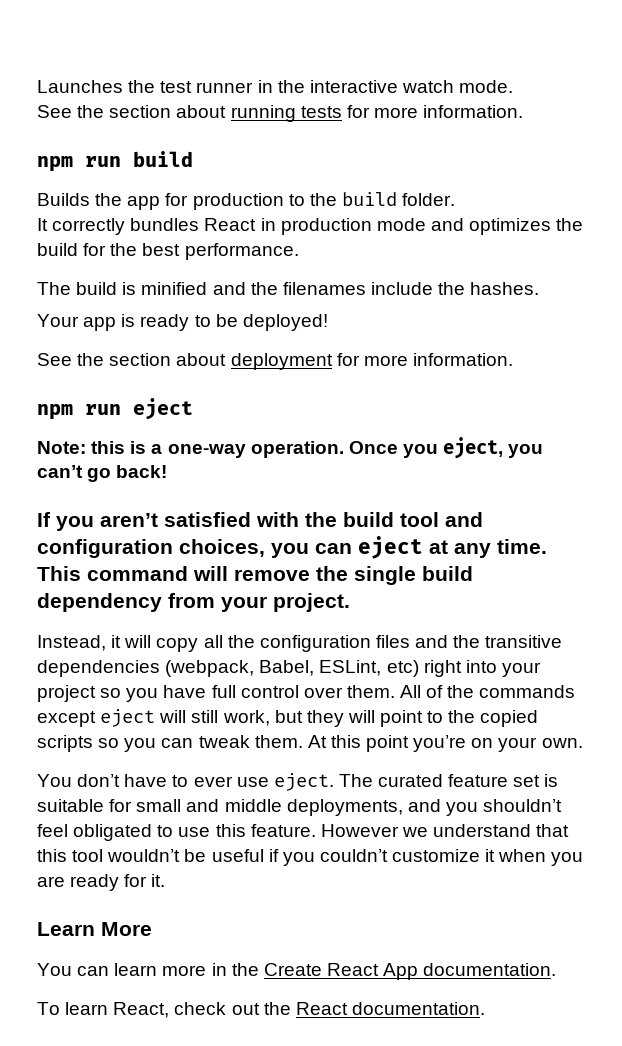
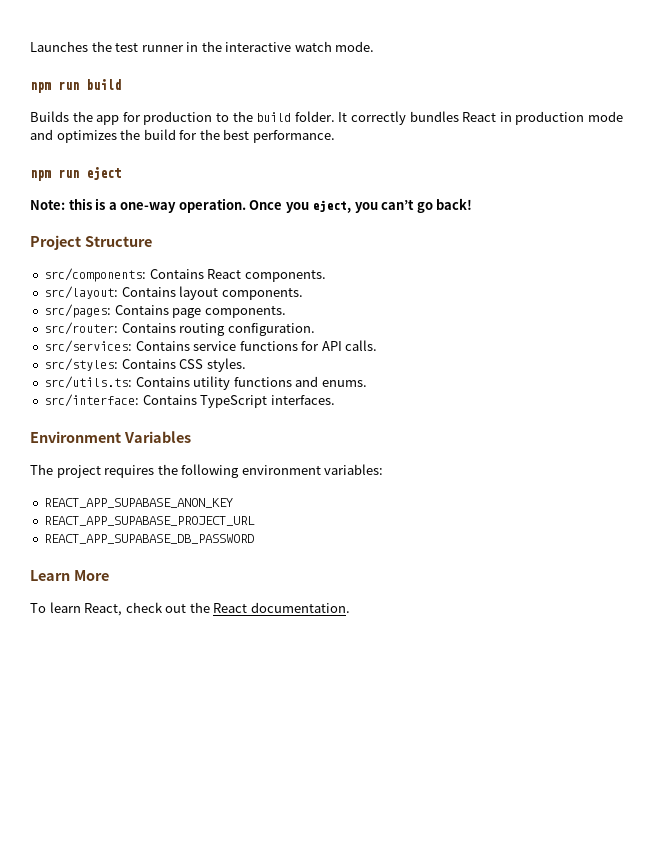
[37,105,524,122] // See the section about running tests for more information. -> (375, 46) none
(456, 199) // -> (335, 116) none
[37,282,540,295] [37,314,328,331] [37,353,513,370] // The build is minified and the filenames include the hashes. // Your app is ready to be deployed! // See the section about deployment for more information. -> (335, 136) none
[37,512,483,531] [37,536,547,559] [37,566,473,585] [37,593,350,612] [37,635,563,652] [37,660,541,677] [37,685,576,702] [37,709,539,727] [37,735,583,752] [37,773,559,791] [37,799,563,816] [37,824,570,841] [37,849,584,866] [37,874,166,891] [37,922,152,936] [37,963,557,980] If you aren’t satisfied with the build tool and configuration choices, you can eject at any time. This command will remove the single build dependency from your project. // Instead, it will copy all the configuration files and the transitive dependencies (webpack, Babel, ESLint, etc) right into your project so you have full control over them. All of the commands except eject will still work, but they will point to the copied scripts so you can tweak them. At this point you’re on your own. // You don’t have to ever use eject. The curated feature set is suitable for small and middle deployments, and you shouldn’t feel obligated to use this feature. However we understand that this tool wouldn’t be useful if you couldn’t customize it when you are ready for it. // Learn More // You can learn more in the Create React App documentation. -> [30,235,152,250] [44,268,326,282] [44,286,303,300] [44,304,286,318] [44,322,315,336] [44,340,378,353] [44,358,246,372] [44,376,367,390] [44,394,335,408] [30,431,191,443] [30,464,384,478] [44,498,234,508] [44,516,256,526] [44,534,255,544] [30,570,109,581] Project Structure // src/components: Contains React components. // src/layout: Contains layout components. // src/pages: Contains page components. // src/router: Contains routing configuration. // src/services: Contains service functions for API calls. // src/styles: Contains CSS styles. // src/utils.ts: Contains utility functions and enums. // src/interface: Contains TypeScript interfaces. // Environment Variables // The project requires the following environment variables: // REACT_APP_SUPABASE_ANON_KEY // REACT_APP_SUPABASE_PROJECT_URL // REACT_APP_SUPABASE_DB_PASSWORD // Learn More

